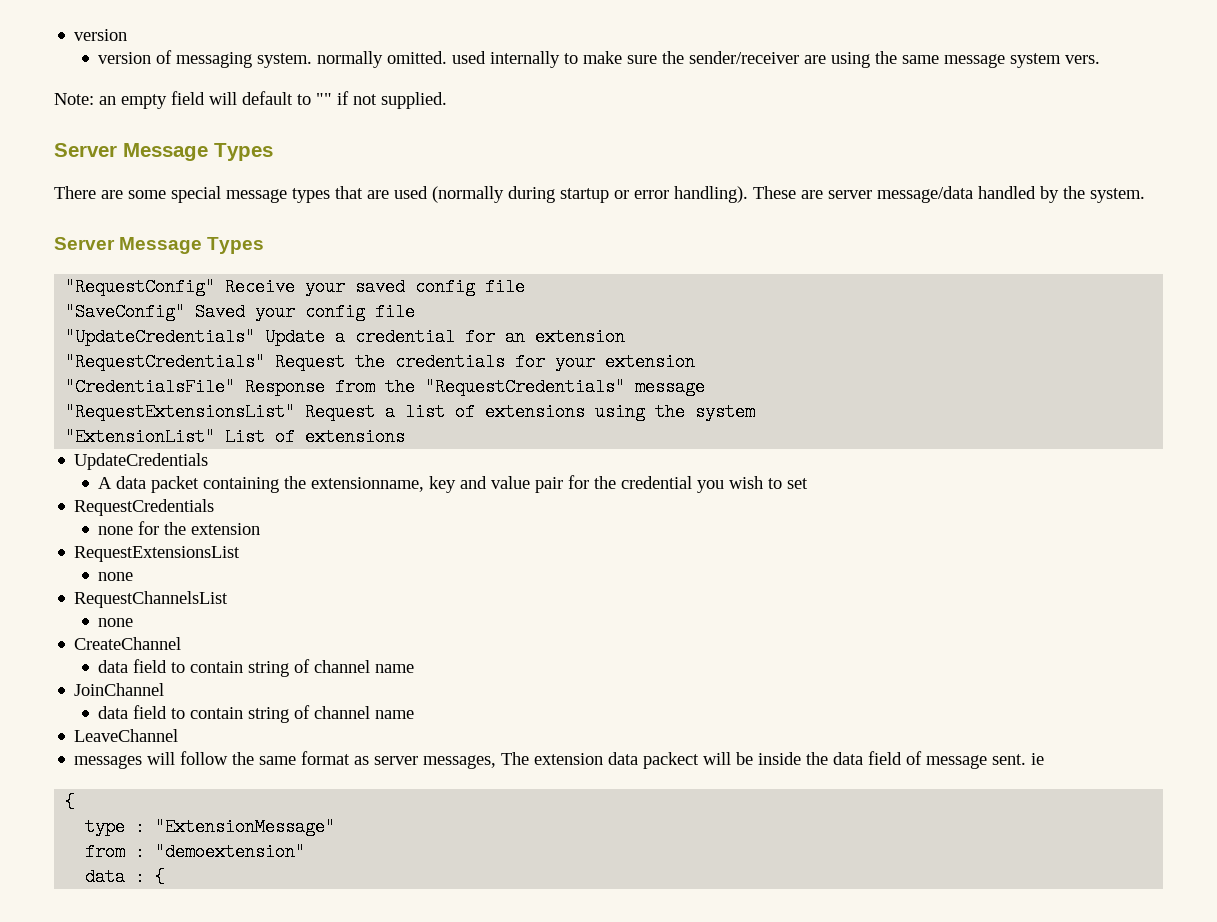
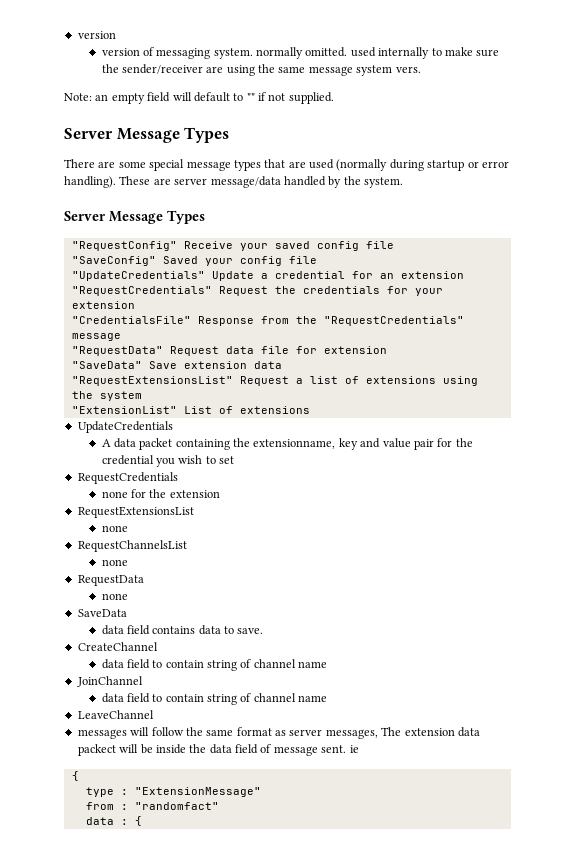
(706, 387) none -> [71,346,387,356] [71,361,282,369] // "RequestData" Request data file for extension // "SaveData" Save extension data
(134, 622) none -> [77,575,144,586] [101,593,128,600] [77,609,127,617] [101,625,264,635] // RequestData // none // SaveData // data field contains data to save.
[155,843,306,861] "demoextension" -> [134,802,219,810] "randomfact"

